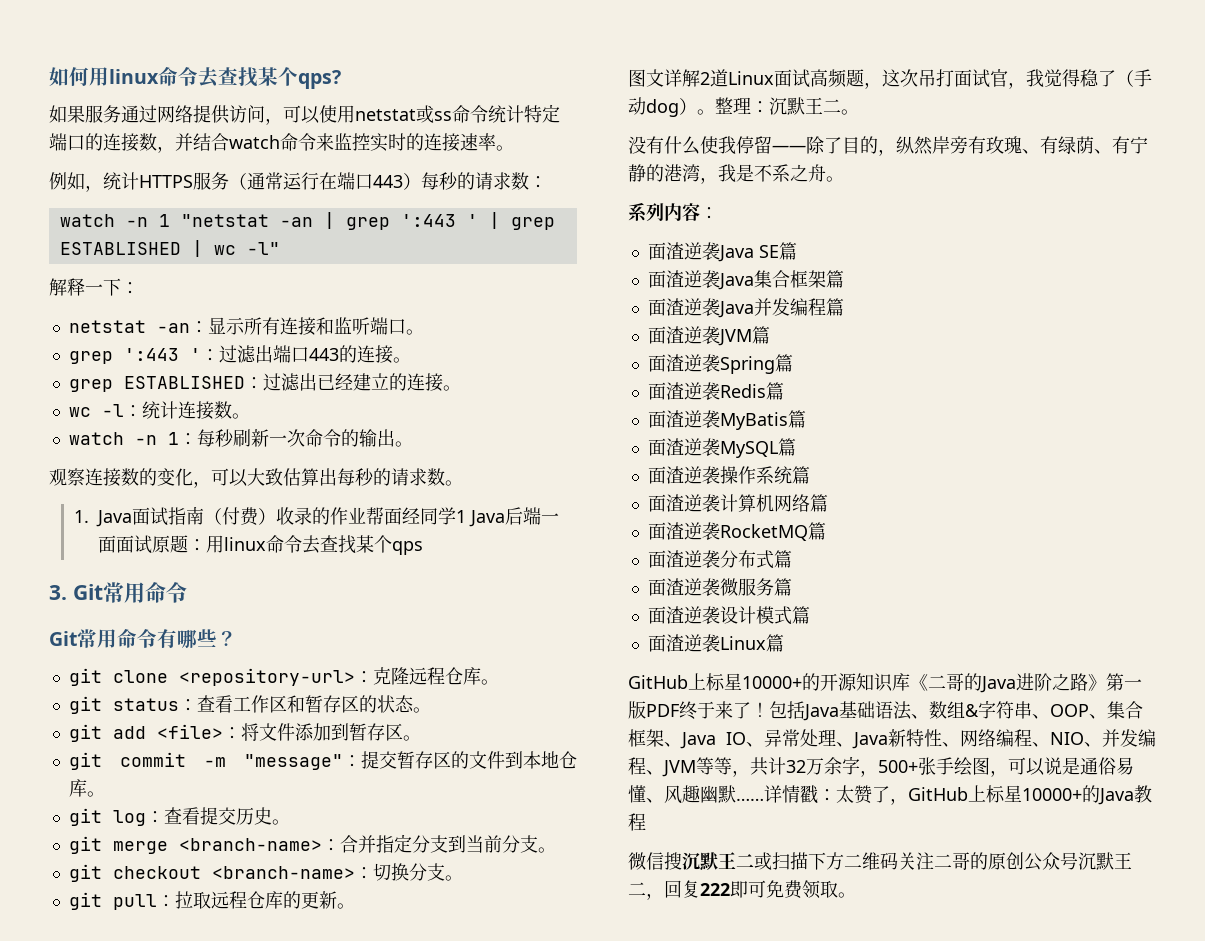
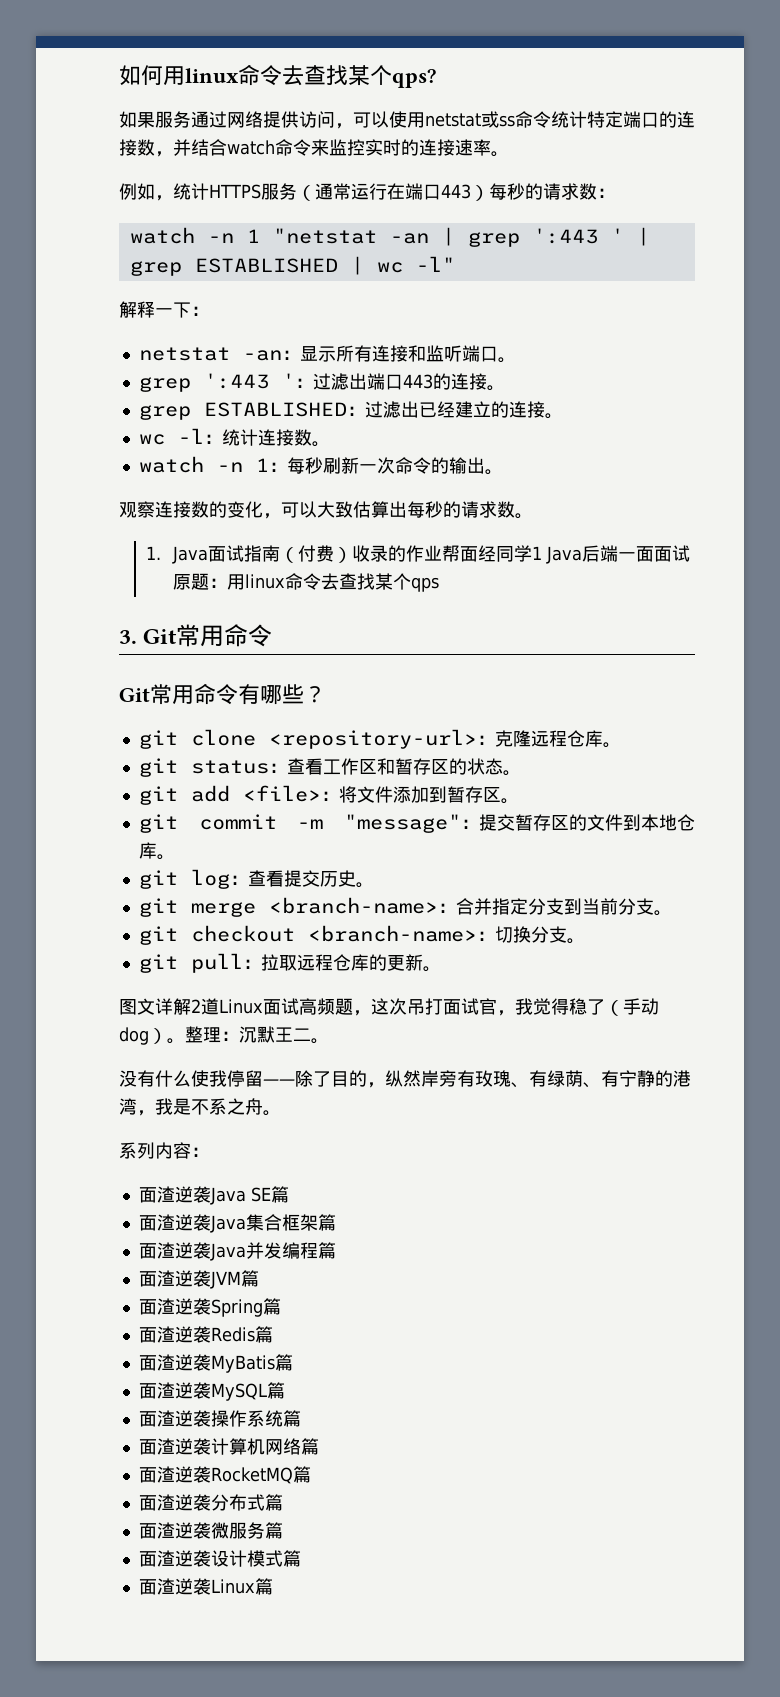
[628,673,1142,693] [628,700,1143,721] [628,729,1156,749] [628,756,1134,777] [628,785,1152,805] [628,813,646,831] [628,852,1132,871] [628,880,856,900] // GitHub上标星10000+的开源知识库《二哥的Java进阶之路》第一版PDF终于来了！包括Java基础语法、数组&字符串、OOP、集合框架、Java IO、异常处理、Java新特性、网络编程、NIO、并发编程、JVM等等，共计32万余字，500+张手绘图，可以说是通俗易懂、风趣幽默……详情戳：太赞了，GitHub上标星10000+的Java教程 // 微信搜沉默王二或扫描下方二维码关注二哥的原创公众号沉默王二，回复222即可免费领取。 -> (273, 1586) none

